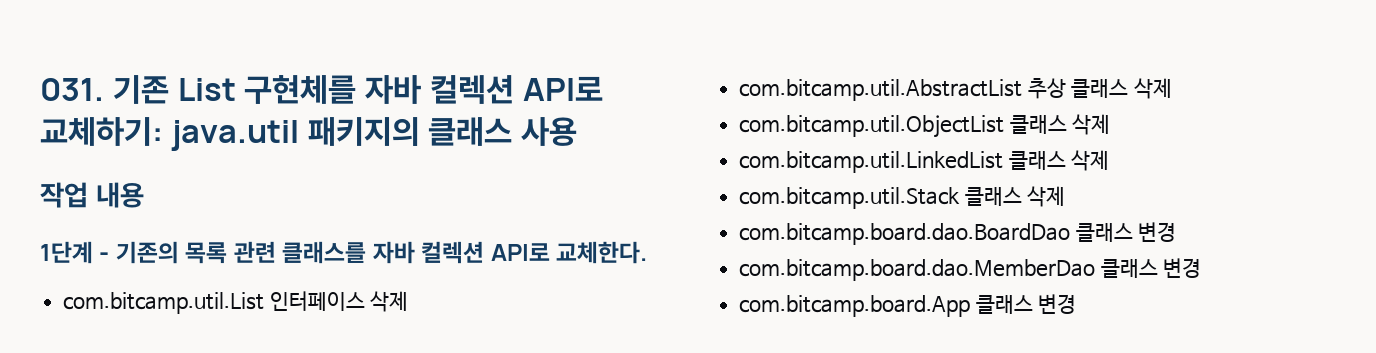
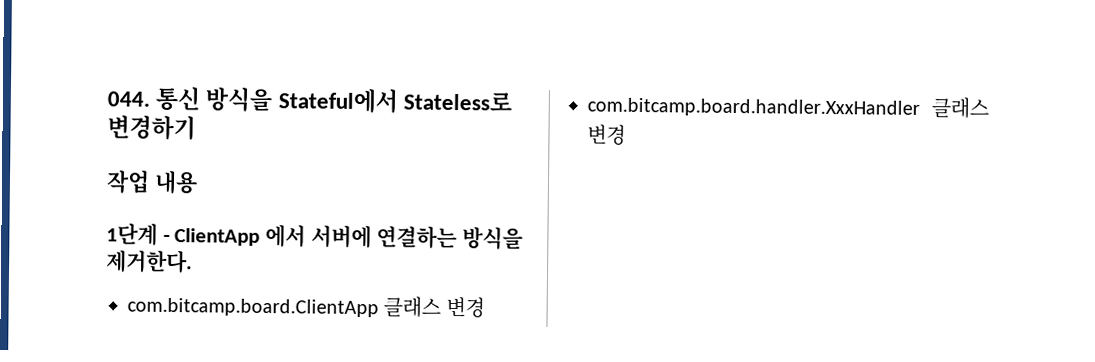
[40,75,603,104] [40,117,578,151] [40,182,144,208] [40,241,648,264] [63,291,409,314] [739,78,1173,101] [739,114,1111,138] [739,150,1110,173] [739,186,1066,209] [739,222,1177,245] [739,258,1202,281] [739,294,1077,317] 031. 기존 List 구현체를 자바 컬렉션 API로 교체하기: java.util 패키지의 클래스 사용 // 작업 내용 // 1단계 - 기존의 목록 관련 클래스를 자바 컬렉션 API로 교체한다. // com.bitcamp.util.List 인터페이스 삭제 // com.bitcamp.util.AbstractList 추상 클래스 삭제 // com.bitcamp.util.ObjectList 클래스 삭제 // com.bitcamp.util.LinkedList 클래스 삭제 // com.bitcamp.util.Stack 클래스 삭제 // com.bitcamp.board.dao.BoardDao 클래스 변경 // com.bitcamp.board.dao.MemberDao 클래스 변경 // com.bitcamp.board.App 클래스 변경 -> [107,86,512,114] [107,115,196,141] [106,169,198,195] [106,223,524,250] [106,249,193,274] [127,296,485,318] [587,97,989,119] [587,124,626,145] 044. 통신 방식을 Stateful에서 Stateless로 변경하기 // 작업 내용 // 1단계 - ClientApp 에서 서버에 연결하는 방식을 제거한다. // com.bitcamp.board.ClientApp 클래스 변경 // com.bitcamp.board.handler.XxxHandler 클래스 변경

